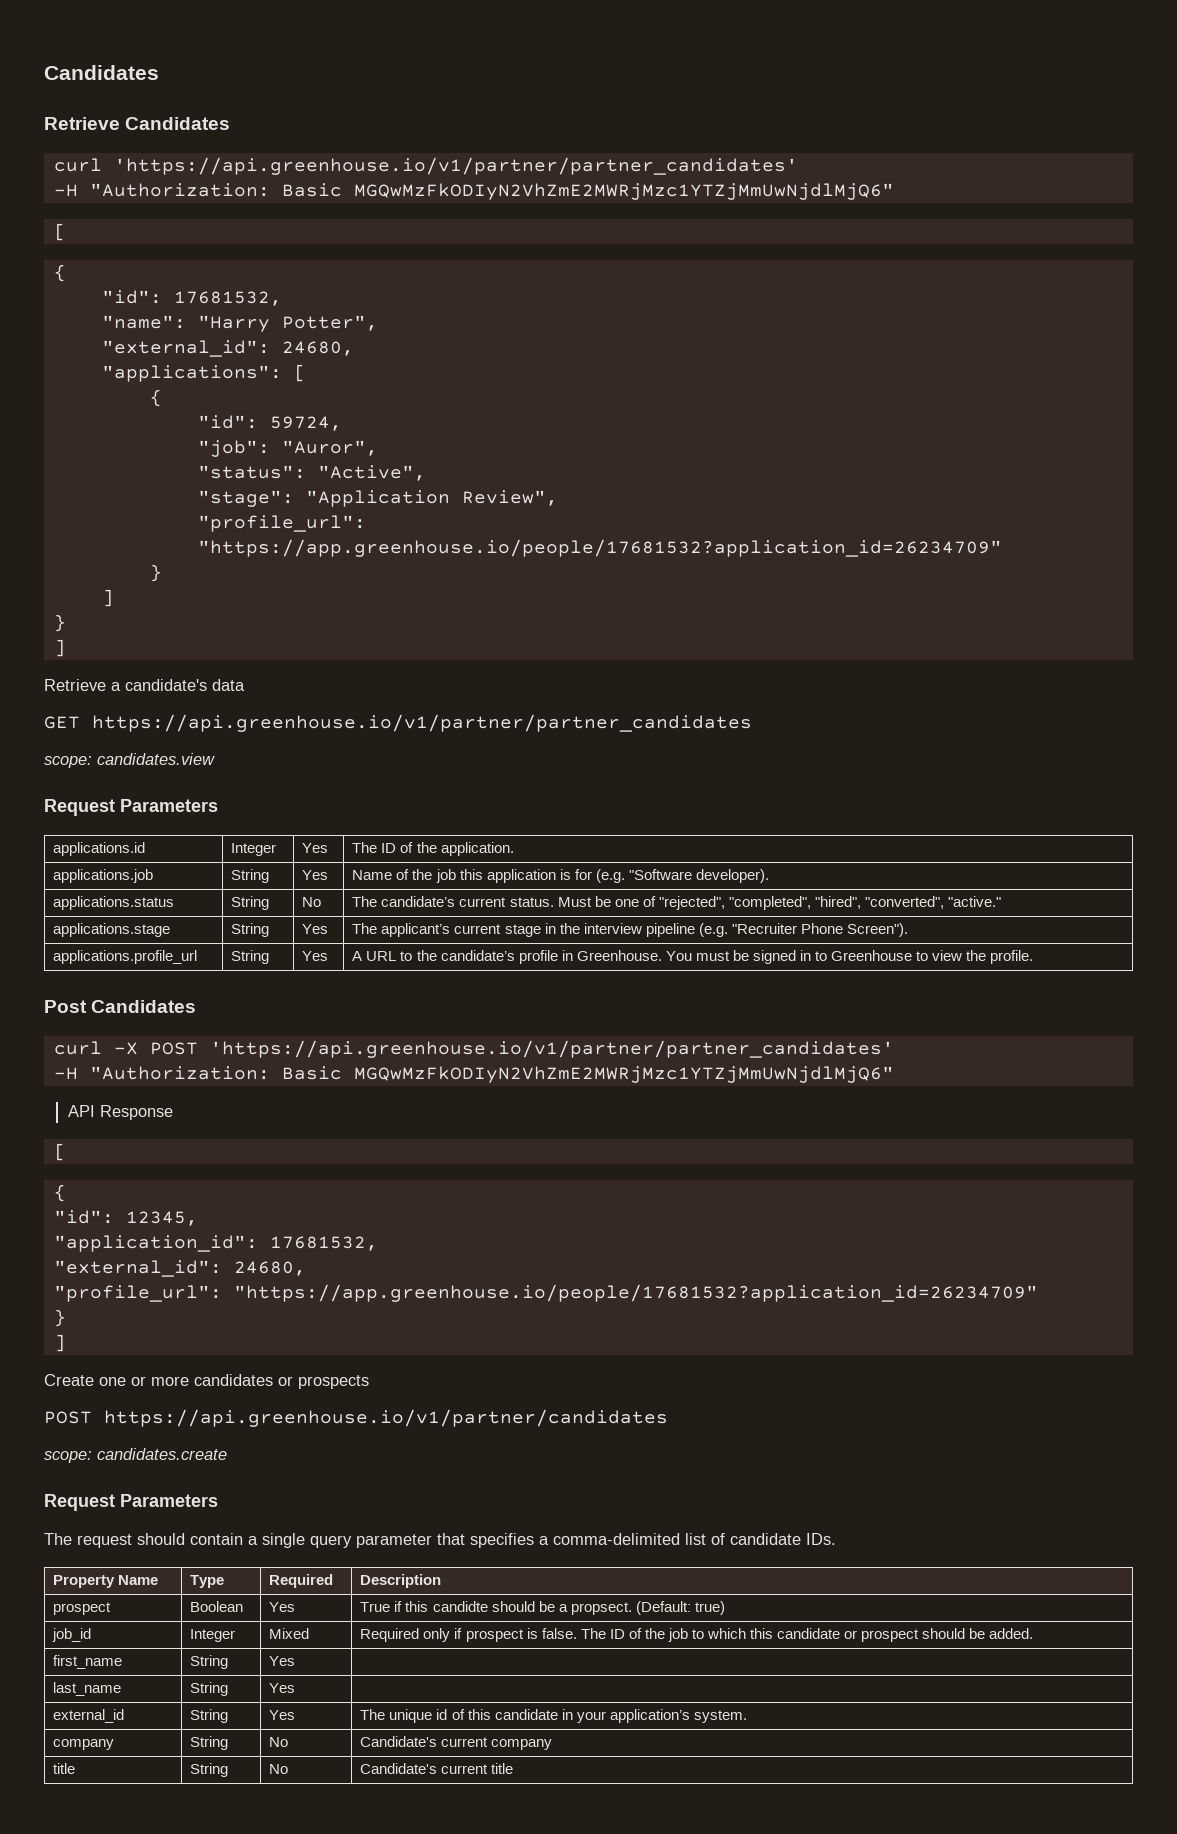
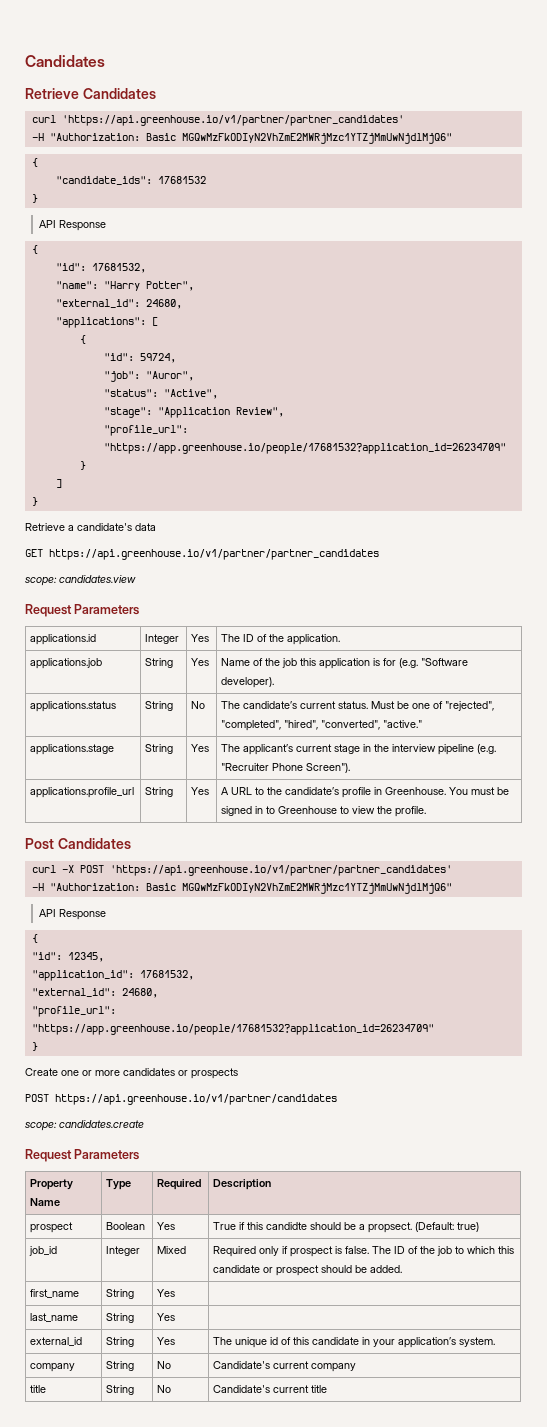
[53,223,66,241] [ -> [31,158,38,167] [55,176,206,185] [31,194,38,203] [39,220,107,231] { // "candidate_ids": 17681532 // } // API Response
[53,639,66,657] // ] -> (38, 501) none
[53,1143,66,1161] // [ -> (107, 914) none
[53,1334,66,1352] // ] -> (38, 1046) none
[44,1533,836,1548] // The request should contain a single query parameter that specifies a comma-delimited list of candidate IDs. -> (140, 1154) none

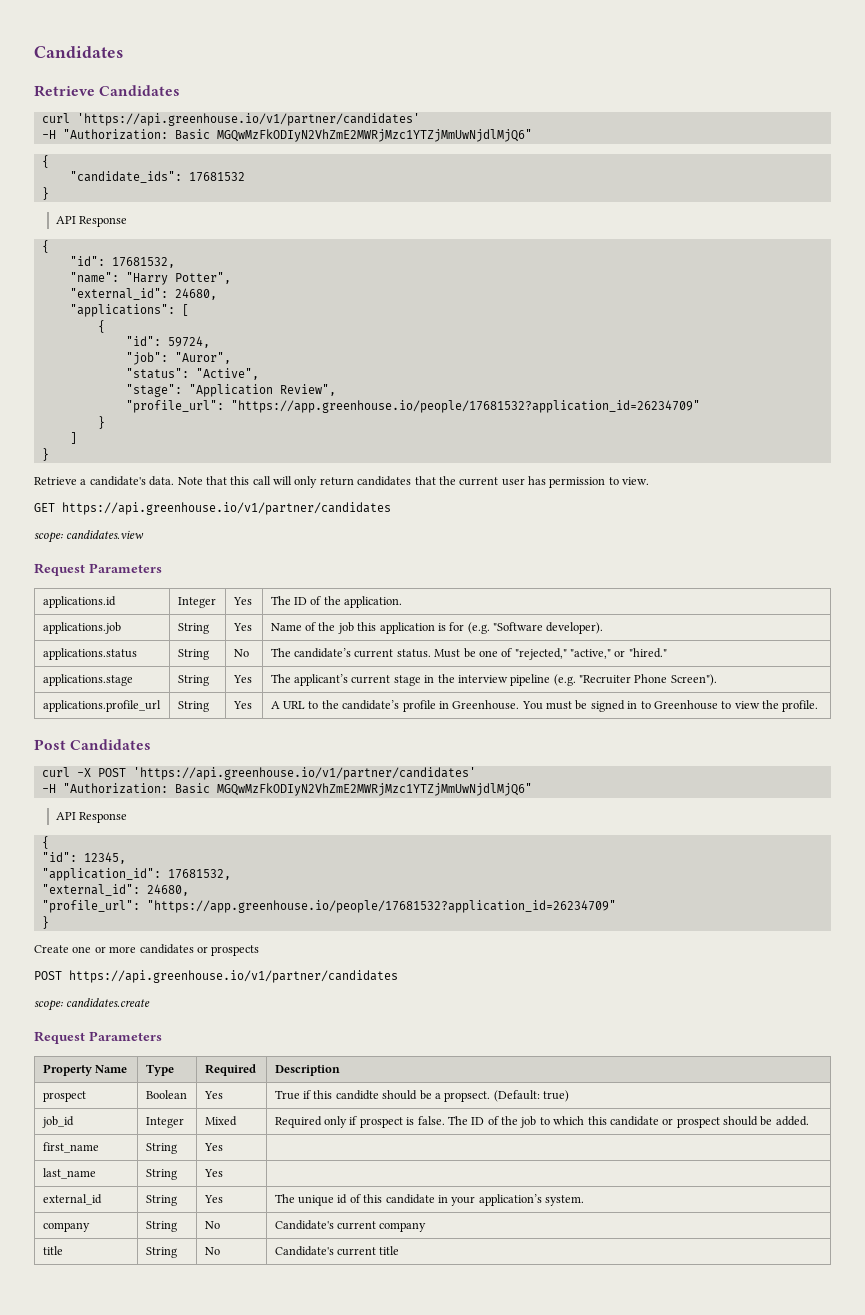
[61,115,404,126] 'https://api.greenhouse.io/v1/partner/partner_candidates' -> [76,113,420,126] 'https://api.greenhouse.io/v1/partner/candidates'
[135,523,156,531] data -> [149,476,650,488] data. Note that this call will only return candidates that the current user has permission to view.
[49,549,379,560] https://api.greenhouse.io/v1/partner/partner_candidates -> [62,502,391,515] https://api.greenhouse.io/v1/partner/candidates
[445,701,495,711] [221,720,423,731] "rejected", "completed", "hired", "converted", "active." -> [514,648,667,660] "rejected," "active," or "hired."
[109,865,452,876] 'https://api.greenhouse.io/v1/partner/partner_candidates' -> [132,767,476,780] 'https://api.greenhouse.io/v1/partner/candidates'

